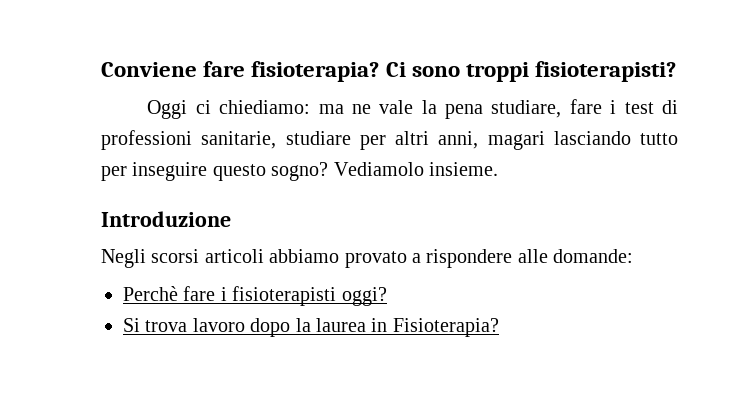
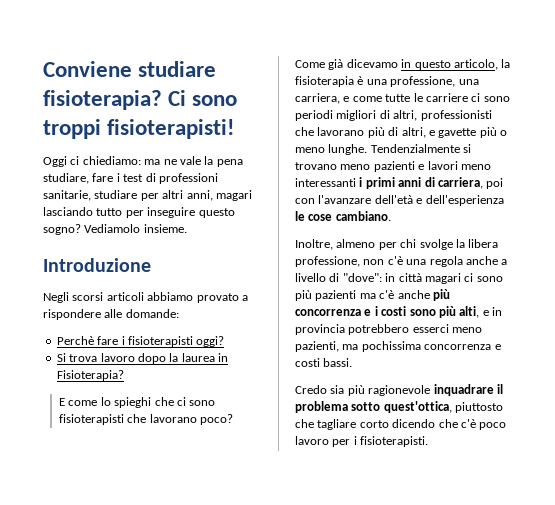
[203,61,246,77] fare -> [138,61,217,77] studiare
[535,61,677,82] fisioterapisti? -> [107,119,235,139] fisioterapisti!
(499, 327) none -> [59,397,216,408] [59,414,234,425] [295,59,511,70] [295,76,479,87] [295,93,510,104] [295,110,492,121] [295,127,507,138] [295,144,472,155] [295,161,491,172] [295,177,504,189] [295,195,504,206] [295,211,391,221] [295,239,499,250] [295,256,508,267] [295,273,503,284] [295,289,450,301] [295,306,502,318] [295,324,483,335] [295,341,501,352] [295,358,353,367] [295,384,503,396] [295,401,504,413] [295,419,507,430] [295,436,429,447] // E come lo spieghi che ci sono fisioterapisti che lavorano poco? // Come già dicevamo in questo articolo, la fisioterapia è una professione, una carriera, e come tutte le carriere ci sono periodi migliori di altri, professionisti che lavorano più di altri, e gavette più o meno lunghe. Tendenzialmente si trovano meno pazienti e lavori meno interessanti i primi anni di carriera, poi con l'avanzare dell'età e dell'esperienza le cose cambiano. // Inoltre, almeno per chi svolge la libera professione, non c'è una regola anche a livello di "dove": in città magari ci sono più pazienti ma c'è anche più concorrenza e i costi sono più alti, e in provincia potrebbero esserci meno pazienti, ma pochissima concorrenza e costi bassi. // Credo sia più ragionevole inquadrare il problema sotto quest'ottica, piuttosto che tagliare corto dicendo che c'è poco lavoro per i fisioterapisti.

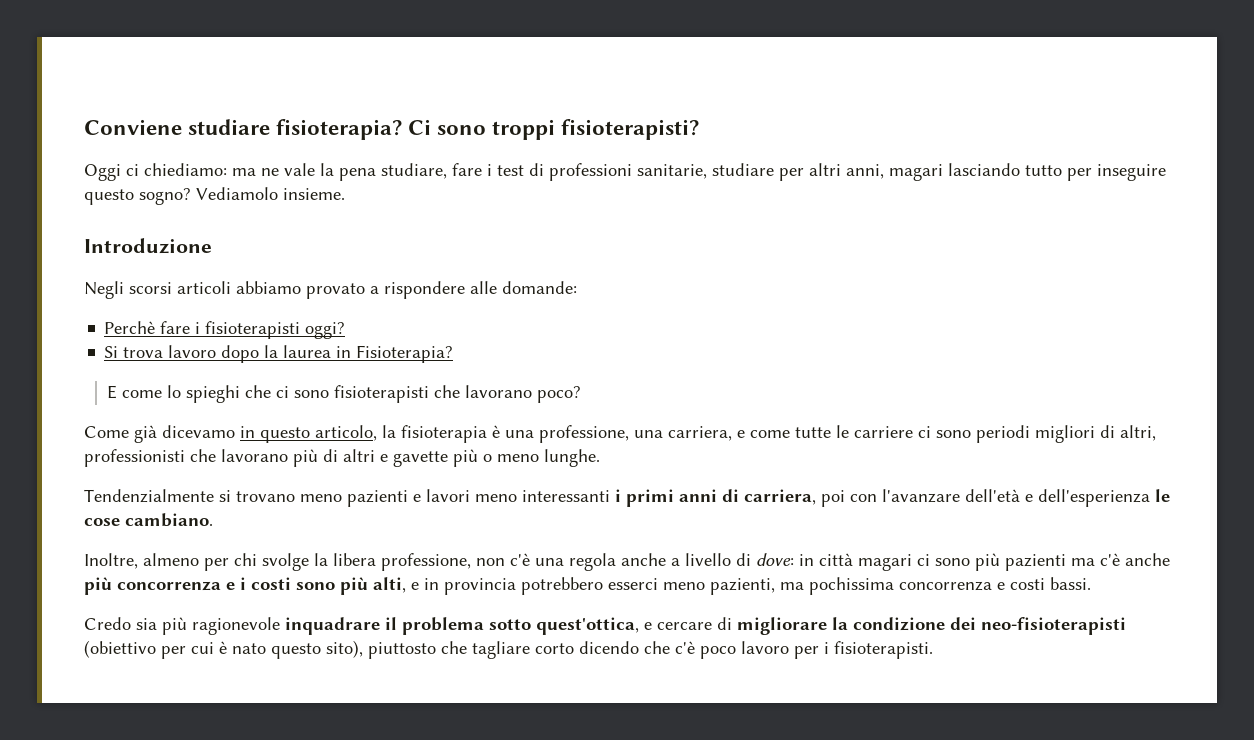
[107,119,235,139] fisioterapisti! -> [561,119,700,140] fisioterapisti?
[401,127,426,138] altri, -> [343,449,375,462] altri
(368, 149) none -> (600, 458) //
[342,273,382,282] "dove": -> [756,553,794,566] dove:
(452, 407) none -> [644,617,1126,635] [84,640,363,659] e cercare di migliorare la condizione dei neo-fisioterapisti (obiettivo per cui è nato questo sito),

